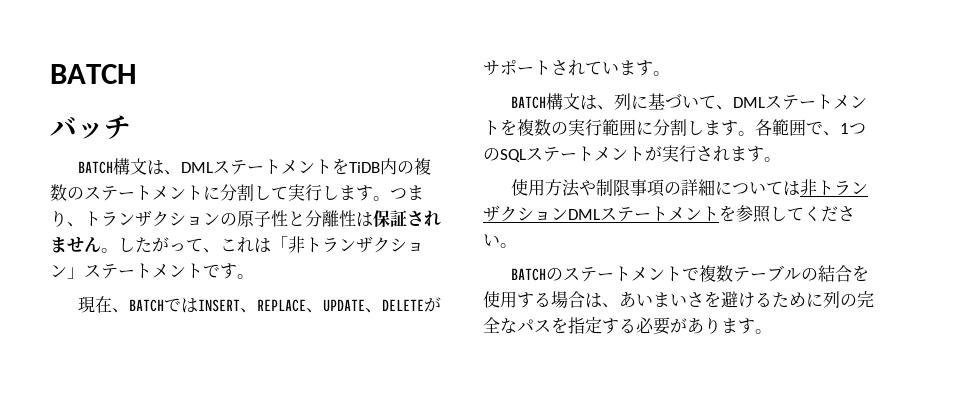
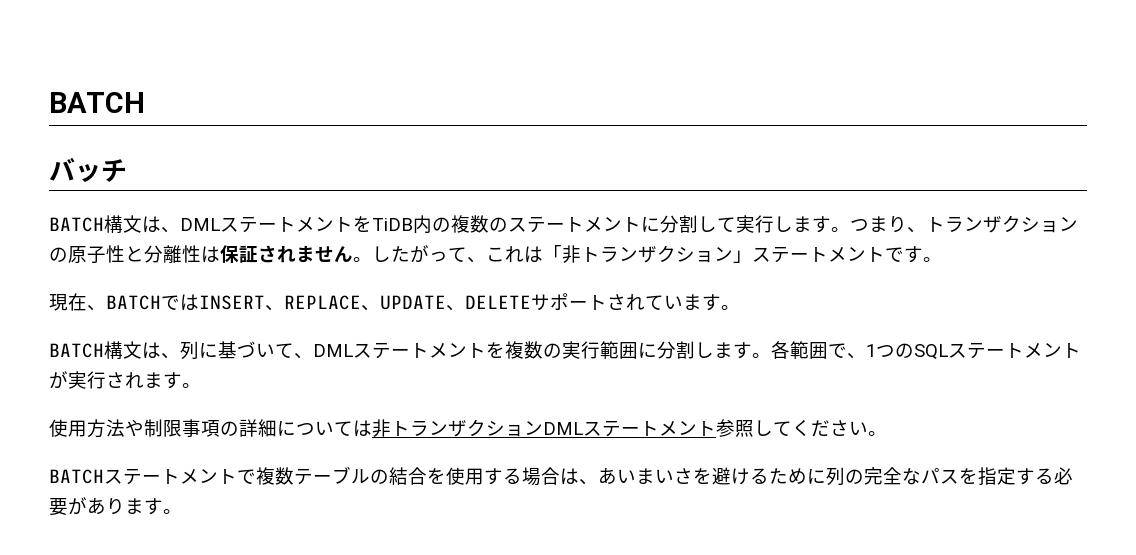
[423,297,441,312] が -> (531, 302) none
[719,205,736,222] を -> (716, 428) none
[545,268,563,281] の -> (104, 476) none

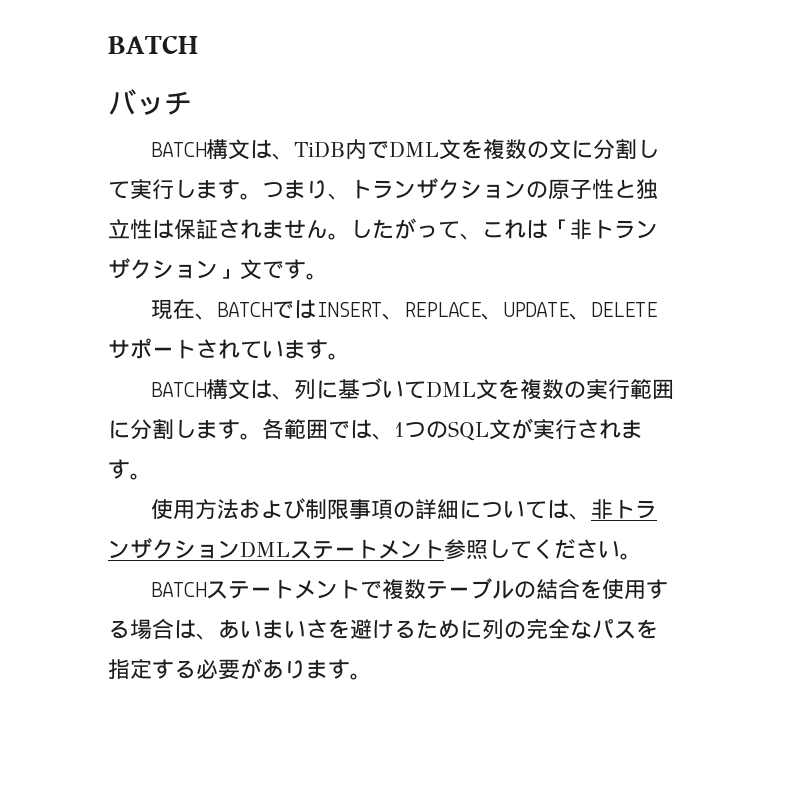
[180,215,641,234] DMLステートメントをTiDB内の複数のステートメント -> [293,139,571,160] TiDB内でDML文を複数の文
[144,245,182,263] 分離 -> [636,179,658,199] [108,219,130,239] 独立
[752,246,885,263] ステートメント -> [240,259,262,280] 文
[294,342,486,359] 、DMLステートメント -> [425,379,498,400] DML文
(847, 350) none -> [350,419,372,439] は
[948,342,1081,359] ステートメント -> [489,419,511,440] 文
[125,419,144,437] や -> [238,498,305,519] および
(372, 428) none -> [568,513,591,520] 、

